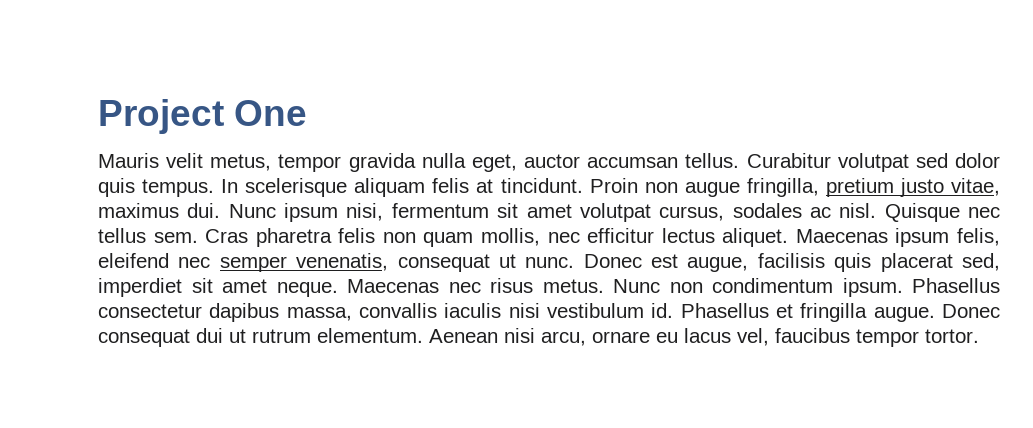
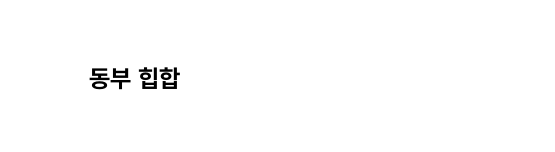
[98,99,307,134] [98,153,1001,172] [98,178,1000,197] [98,203,1001,222] [98,228,1000,247] [98,253,1000,272] [98,278,1000,297] [98,303,1001,322] [98,328,979,347] Project One // Mauris velit metus, tempor gravida nulla eget, auctor accumsan tellus. Curabitur volutpat sed dolor quis tempus. In scelerisque aliquam felis at tincidunt. Proin non augue fringilla, pretium justo vitae, maximus dui. Nunc ipsum nisi, fermentum sit amet volutpat cursus, sodales ac nisl. Quisque nec tellus sem. Cras pharetra felis non quam mollis, nec efficitur lectus aliquet. Maecenas ipsum felis, eleifend nec semper venenatis, consequat ut nunc. Donec est augue, facilisis quis placerat sed, imperdiet sit amet neque. Maecenas nec risus metus. Nunc non condimentum ipsum. Phasellus consectetur dapibus massa, convallis iaculis nisi vestibulum id. Phasellus et fringilla augue. Donec consequat dui ut rutrum elementum. Aenean nisi arcu, ornare eu lacus vel, faucibus tempor tortor. -> [89,67,180,90] 동부 힙합

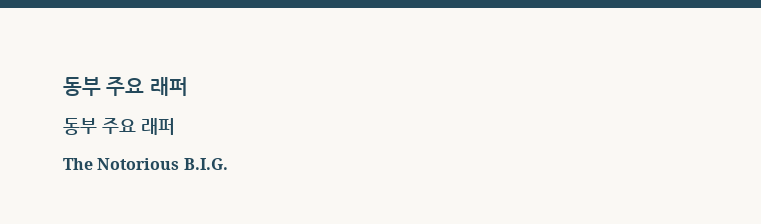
[89,67,180,90] 동부 힙합 -> [63,77,188,96] [63,118,175,135] [63,158,228,170] 동부 주요 래퍼 // 동부 주요 래퍼 // The Notorious B.I.G.

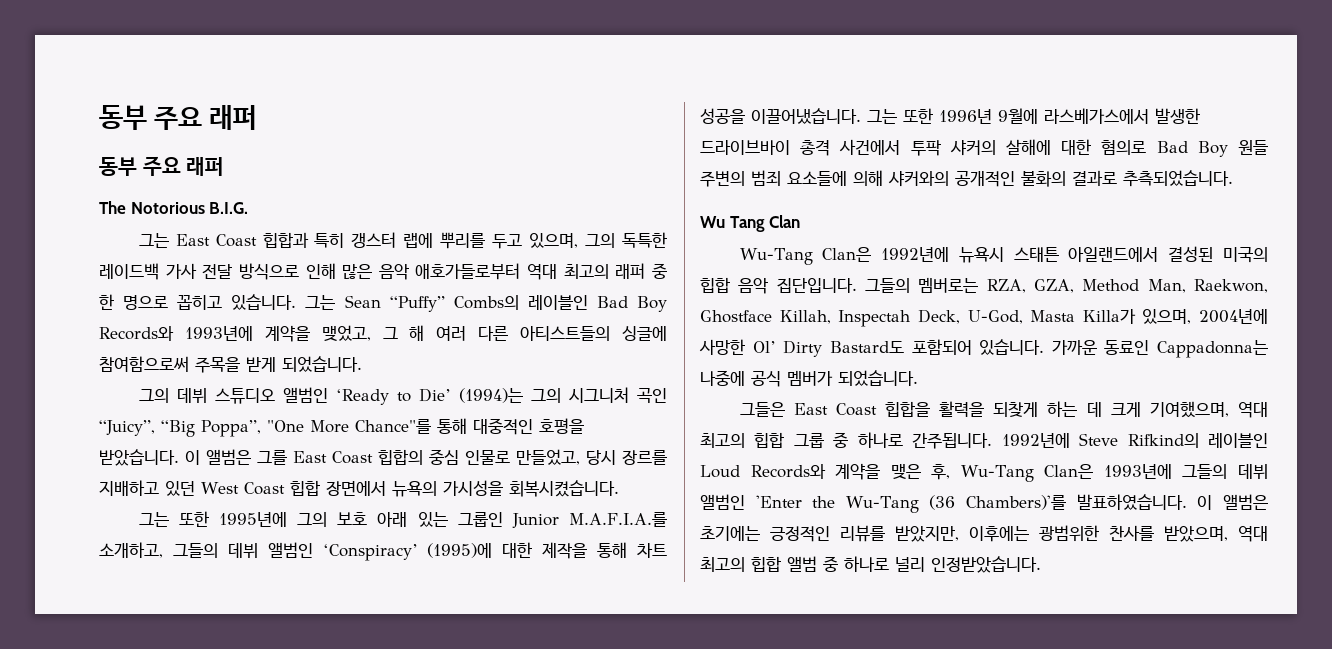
(228, 164) none -> [138,232,667,249] [99,263,667,280] [99,294,668,312] [99,325,668,342] [99,356,362,373] [138,387,667,405] [99,418,584,437] [99,449,667,466] [99,480,619,497] [138,511,667,528] [99,542,668,561] [700,108,1200,124] [700,139,1268,157] [700,170,1233,187] [700,215,801,232] [739,246,1268,265] [700,277,1268,294] [700,309,1268,327] [699,339,1268,358] [700,370,918,387] [739,401,1268,418] [700,432,1268,449] [700,463,1268,482] [700,494,1268,513] [700,525,1268,542] [700,556,1041,573] // 그는 East Coast 힙합과 특히 갱스터 랩에 뿌리를 두고 있으며, 그의 독특한 레이드백 가사 전달 방식으로 인해 많은 음악 애호가들로부터 역대 최고의 래퍼 중 한 명으로 꼽히고 있습니다. 그는 Sean “Puffy” Combs의 레이블인 Bad Boy Records와 1993년에 계약을 맺었고, 그 해 여러 다른 아티스트들의 싱글에 참여함으로써 주목을 받게 되었습니다. // 그의 데뷔 스튜디오 앨범인 ‘Ready to Die’ (1994)는 그의 시그니처 곡인 “Juicy”, “Big Poppa”, "One More Chance"를 통해 대중적인 호평을 받았습니다. 이 앨범은 그를 East Coast 힙합의 중심 인물로 만들었고, 당시 장르를 지배하고 있던 West Coast 힙합 장면에서 뉴욕의 가시성을 회복시켰습니다. // 그는 또한 1995년에 그의 보호 아래 있는 그룹인 Junior M.A.F.I.A.를 소개하고, 그들의 데뷔 앨범인 ‘Conspiracy’ (1995)에 대한 제작을 통해 차트 성공을 이끌어냈습니다. 그는 또한 1996년 9월에 라스베가스에서 발생한 드라이브바이 총격 사건에서 투팍 샤커의 살해에 대한 혐의로 Bad Boy 원들 주변의 범죄 요소들에 의해 샤커와의 공개적인 불화의 결과로 추측되었습니다. // Wu Tang Clan // Wu-Tang Clan은 1992년에 뉴욕시 스태튼 아일랜드에서 결성된 미국의 힙합 음악 집단입니다. 그들의 멤버로는 RZA, GZA, Method Man, Raekwon, Ghostface Killah, Inspectah Deck, U-God, Masta Killa가 있으며, 2004년에 사망한 Ol’ Dirty Bastard도 포함되어 있습니다. 가까운 동료인 Cappadonna는 나중에 공식 멤버가 되었습니다. // 그들은 East Coast 힙합을 활력을 되찾게 하는 데 크게 기여했으며, 역대 최고의 힙합 그룹 중 하나로 간주됩니다. 1992년에 Steve Rifkind의 레이블인 Loud Records와 계약을 맺은 후, Wu-Tang Clan은 1993년에 그들의 데뷔 앨범인 'Enter the Wu-Tang (36 Chambers)'를 발표하였습니다. 이 앨범은 초기에는 긍정적인 리뷰를 받았지만, 이후에는 광범위한 찬사를 받았으며, 역대 최고의 힙합 앨범 중 하나로 널리 인정받았습니다.

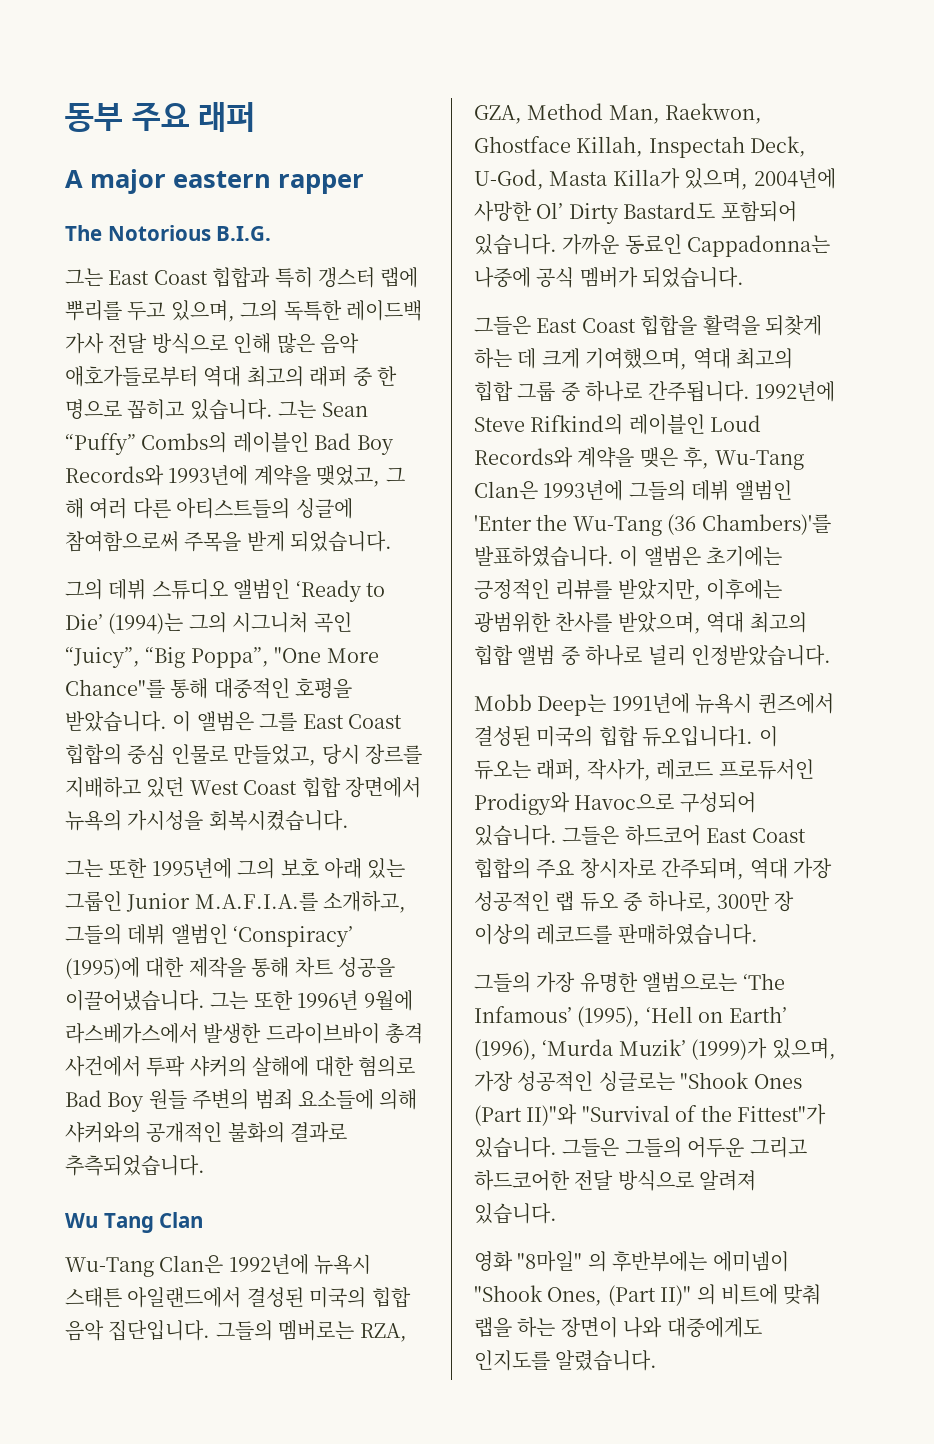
[99,105,258,130] [99,156,225,176] 동부 주요 래퍼 // 동부 주요 래퍼 -> [65,102,257,132] [65,169,364,194] 동부 주요 래퍼 // A major eastern rapper
(1041, 564) none -> [474,693,834,716] [474,726,778,747] [474,759,814,781] [474,792,756,815] [474,825,806,846] [474,858,832,880] [474,891,795,913] [474,924,758,945] [474,972,785,993] [474,1006,787,1027] [474,1038,836,1060] [474,1071,802,1092] [474,1104,826,1126] [474,1137,807,1158] [474,1170,757,1191] [474,1203,557,1224] [474,1251,789,1272] [474,1284,822,1306] [474,1317,762,1338] [474,1350,658,1371] // Mobb Deep는 1991년에 뉴욕시 퀸즈에서 결성된 미국의 힙합 듀오입니다1. 이 듀오는 래퍼, 작사가, 레코드 프로듀서인 Prodigy와 Havoc으로 구성되어 있습니다. 그들은 하드코어 East Coast 힙합의 주요 창시자로 간주되며, 역대 가장 성공적인 랩 듀오 중 하나로, 300만 장 이상의 레코드를 판매하였습니다. // 그들의 가장 유명한 앨범으로는 ‘The Infamous’ (1995), ‘Hell on Earth’ (1996), ‘Murda Muzik’ (1999)가 있으며, 가장 성공적인 싱글로는 "Shook Ones (Part II)"와 "Survival of the Fittest"가 있습니다. 그들은 그들의 어두운 그리고 하드코어한 전달 방식으로 알려져 있습니다. // 영화 "8마일" 의 후반부에는 에미넴이 "Shook Ones, (Part II)" 의 비트에 맞춰 랩을 하는 장면이 나와 대중에게도 인지도를 알렸습니다.

